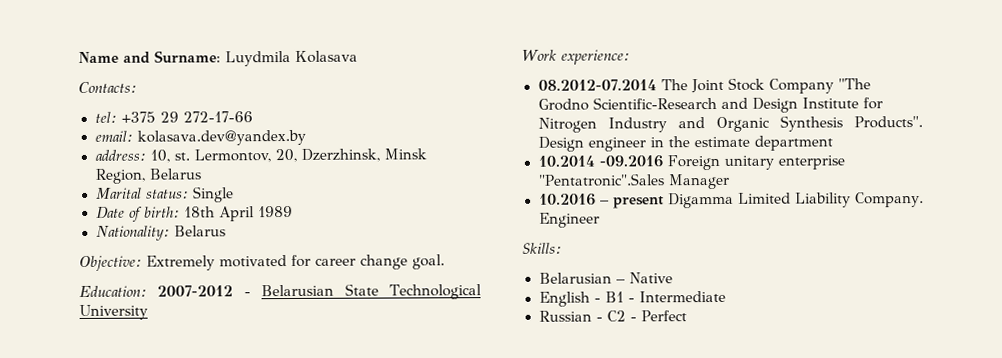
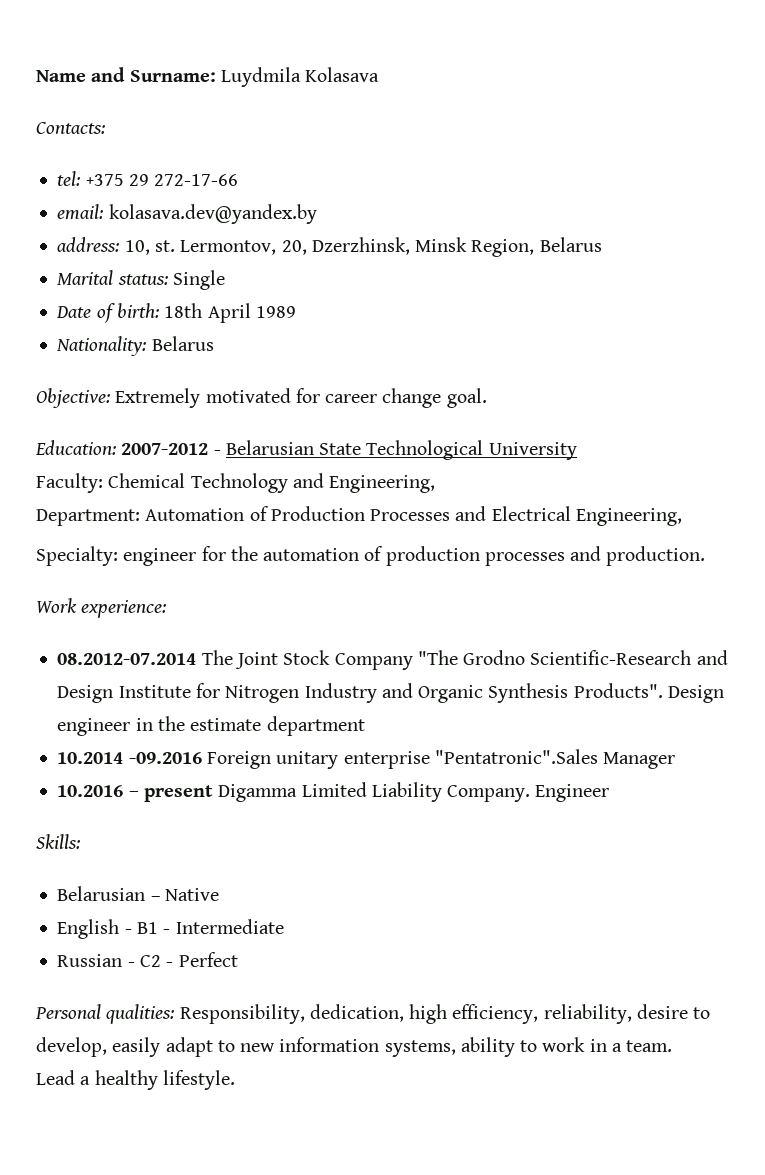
(148, 312) none -> [36,473,436,493] [36,506,682,526] [36,546,706,566] // Faculty: Chemical Technology and Engineering, // Department: Automation of Production Processes and Electrical Engineering, // Specialty: engineer for the automation of production processes and production.
(687, 316) none -> [35,1004,711,1024] [36,1037,673,1057] [36,1070,235,1090] // Personal qualities: Responsibility, dedication, high efficiency, reliability, desire to develop, easily adapt to new information systems, ability to work in a team. // Lead a healthy lifestyle.

